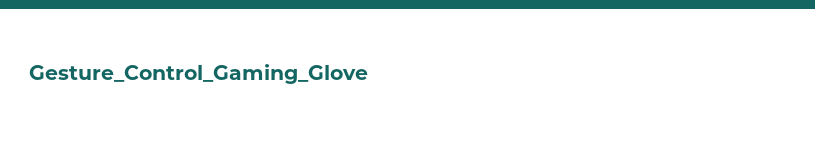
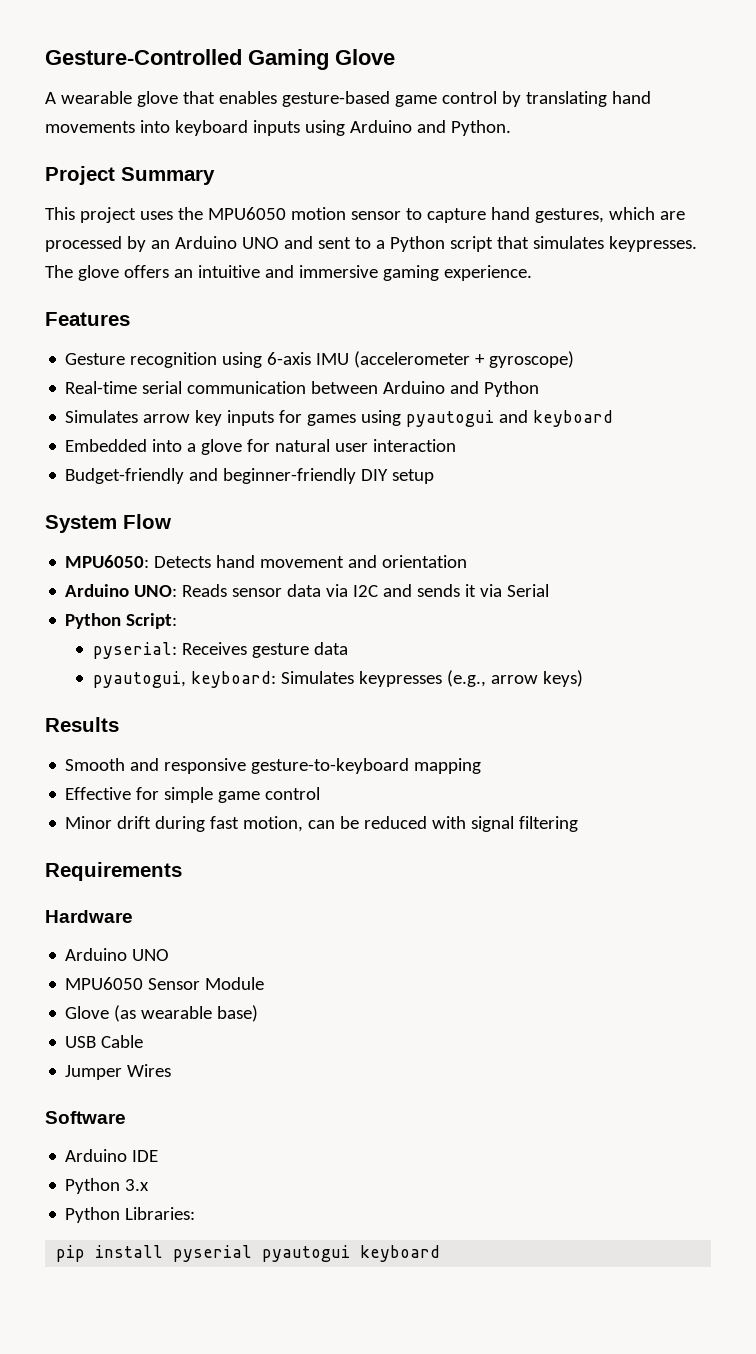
[29,64,368,84] Gesture_Control_Gaming_Glove -> [45,49,395,70] [45,91,651,107] [45,120,511,136] [45,166,215,185] [45,207,685,223] [45,236,697,252] [45,265,532,281] [45,312,130,326] [65,351,575,368] [65,381,540,397] [65,410,614,427] [65,439,457,455] [65,468,435,484] [45,514,171,533] [65,555,468,568] [65,584,550,597] [65,613,178,629] [92,642,348,659] [92,670,583,688] [45,717,119,732] [65,758,482,774] [65,787,321,803] [65,816,579,832] [45,862,182,881] [45,910,133,923] [65,948,170,961] [65,977,265,990] [65,1005,259,1022] [65,1035,144,1048] [65,1064,172,1080] [45,1111,126,1124] [65,1149,159,1162] [65,1178,150,1194] [65,1207,196,1223] [56,1245,441,1262] Gesture-Controlled Gaming Glove // A wearable glove that enables gesture-based game control by translating hand movements into keyboard inputs using Arduino and Python. // Project Summary // This project uses the MPU6050 motion sensor to capture hand gestures, which are processed by an Arduino UNO and sent to a Python script that simulates keypresses. The glove offers an intuitive and immersive gaming experience. // Features // Gesture recognition using 6-axis IMU (accelerometer + gyroscope) // Real-time serial communication between Arduino and Python // Simulates arrow key inputs for games using pyautogui and keyboard // Embedded into a glove for natural user interaction // Budget-friendly and beginner-friendly DIY setup // System Flow // MPU6050: Detects hand movement and orientation // Arduino UNO: Reads sensor data via I2C and sends it via Serial // Python Script: // pyserial: Receives gesture data // pyautogui, keyboard: Simulates keypresses (e.g., arrow keys) // Results // Smooth and responsive gesture-to-keyboard mapping // Effective for simple game control // Minor drift during fast motion, can be reduced with signal filtering // Requirements // Hardware // Arduino UNO // MPU6050 Sensor Module // Glove (as wearable base) // USB Cable // Jumper Wires // Software // Arduino IDE // Python 3.x // Python Libraries: // pip install pyserial pyautogui keyboard

